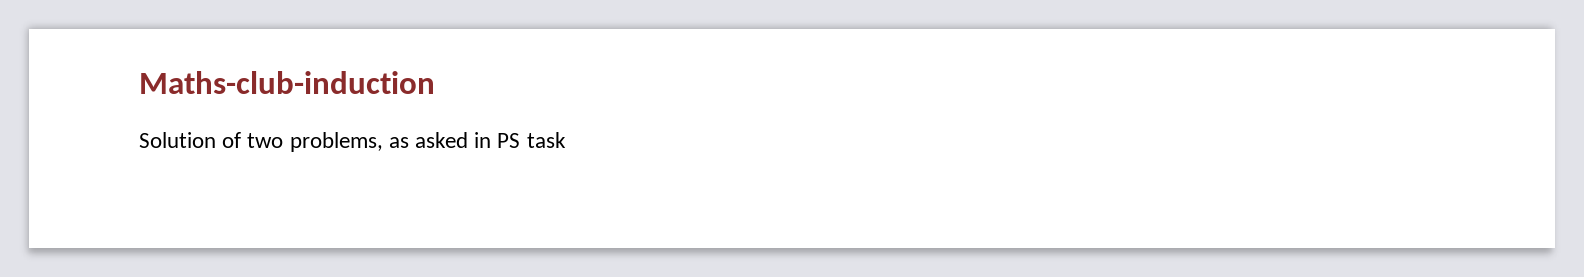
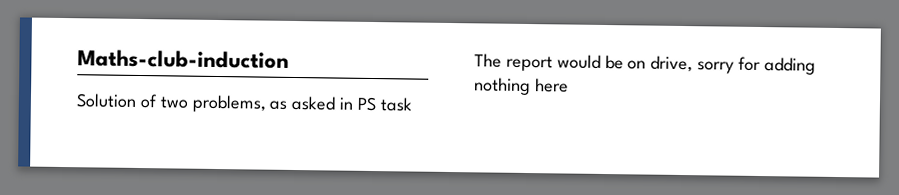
(566, 140) none -> [474,53,816,75] [474,77,569,96] The report would be on drive, sorry for adding nothing here

